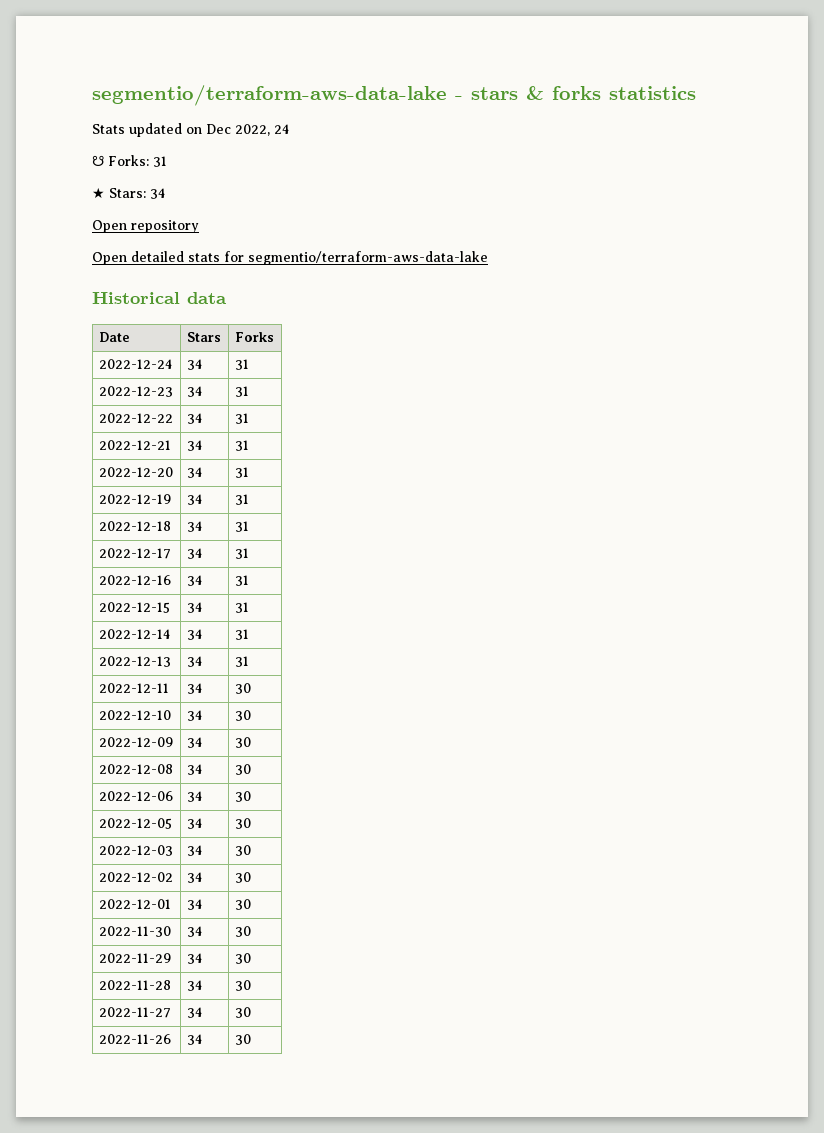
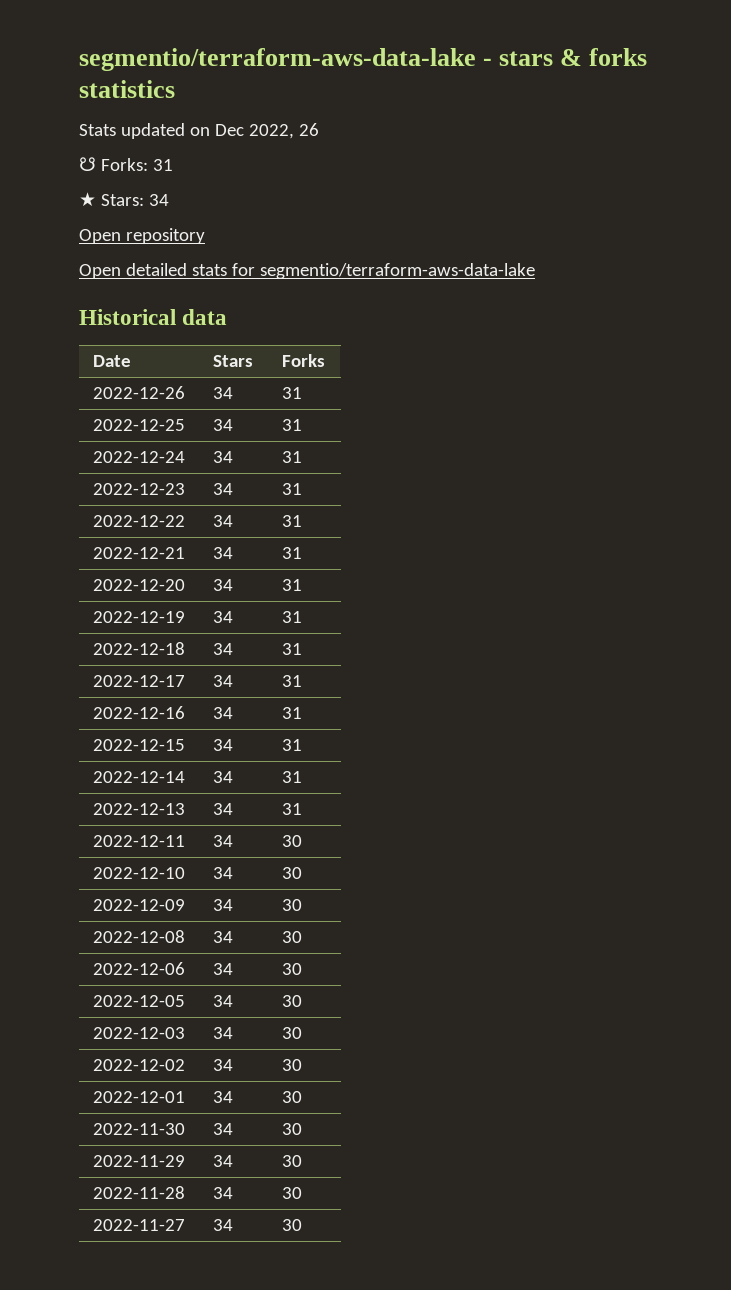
[274,124,289,134] 24 -> [298,123,319,136] 26
(274, 337) none -> [92,386,185,399] [212,387,233,399] [281,387,302,399] [92,419,185,431] [212,419,233,431] [281,419,302,431] // 2022-12-26 | 34 | 31 // 2022-12-25 | 34 | 31
[98,1034,171,1044] [186,1034,202,1045] [234,1034,251,1045] // 2022-11-26 | 34 | 30 -> (302, 1225) none

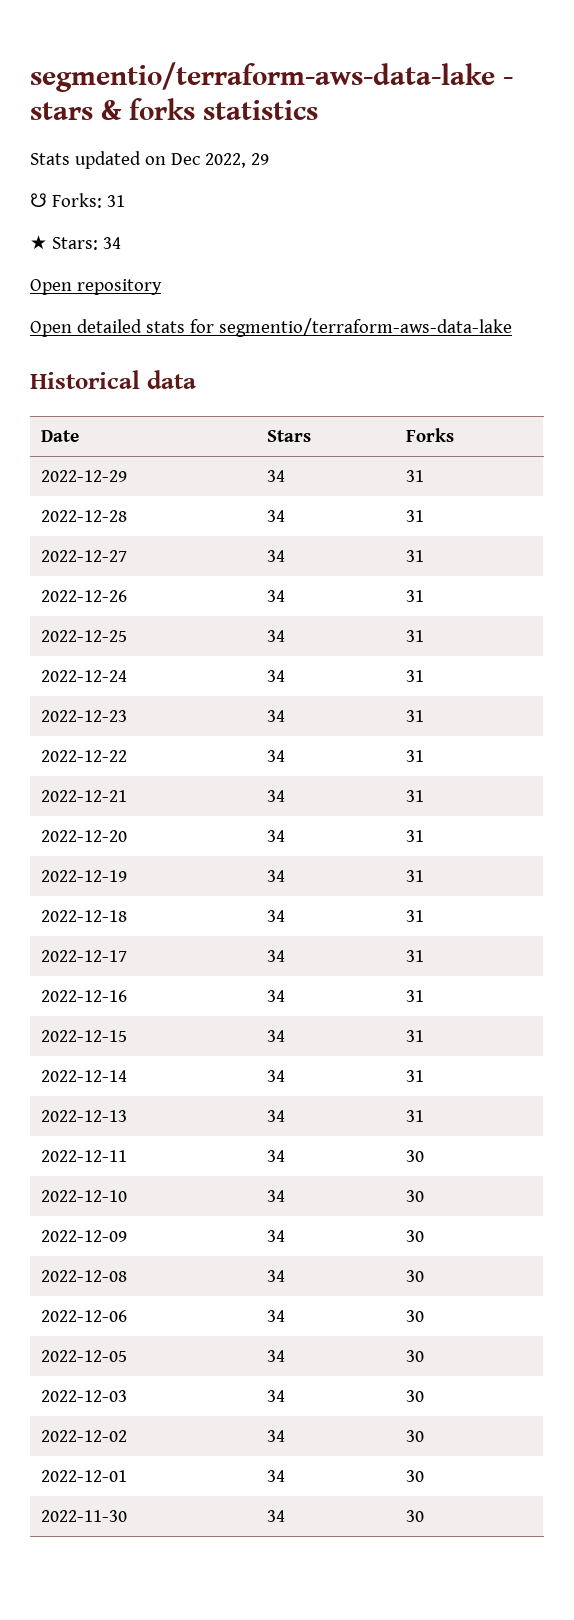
[298,123,319,136] 26 -> [250,153,269,165] 29
(325, 360) none -> [40,470,127,482] [266,470,285,482] [405,470,424,482] [40,510,127,522] [266,510,285,522] [405,510,424,522] [40,550,127,562] [266,550,285,562] [405,550,424,562] // 2022-12-29 | 34 | 31 // 2022-12-28 | 34 | 31 // 2022-12-27 | 34 | 31
[92,1155,185,1167] [212,1155,233,1167] [281,1155,302,1167] [92,1186,185,1199] [212,1187,233,1199] [281,1187,302,1199] [92,1219,185,1231] [212,1219,233,1231] [281,1219,302,1231] // 2022-11-29 | 34 | 30 // 2022-11-28 | 34 | 30 // 2022-11-27 | 34 | 30 -> (424, 1516) none

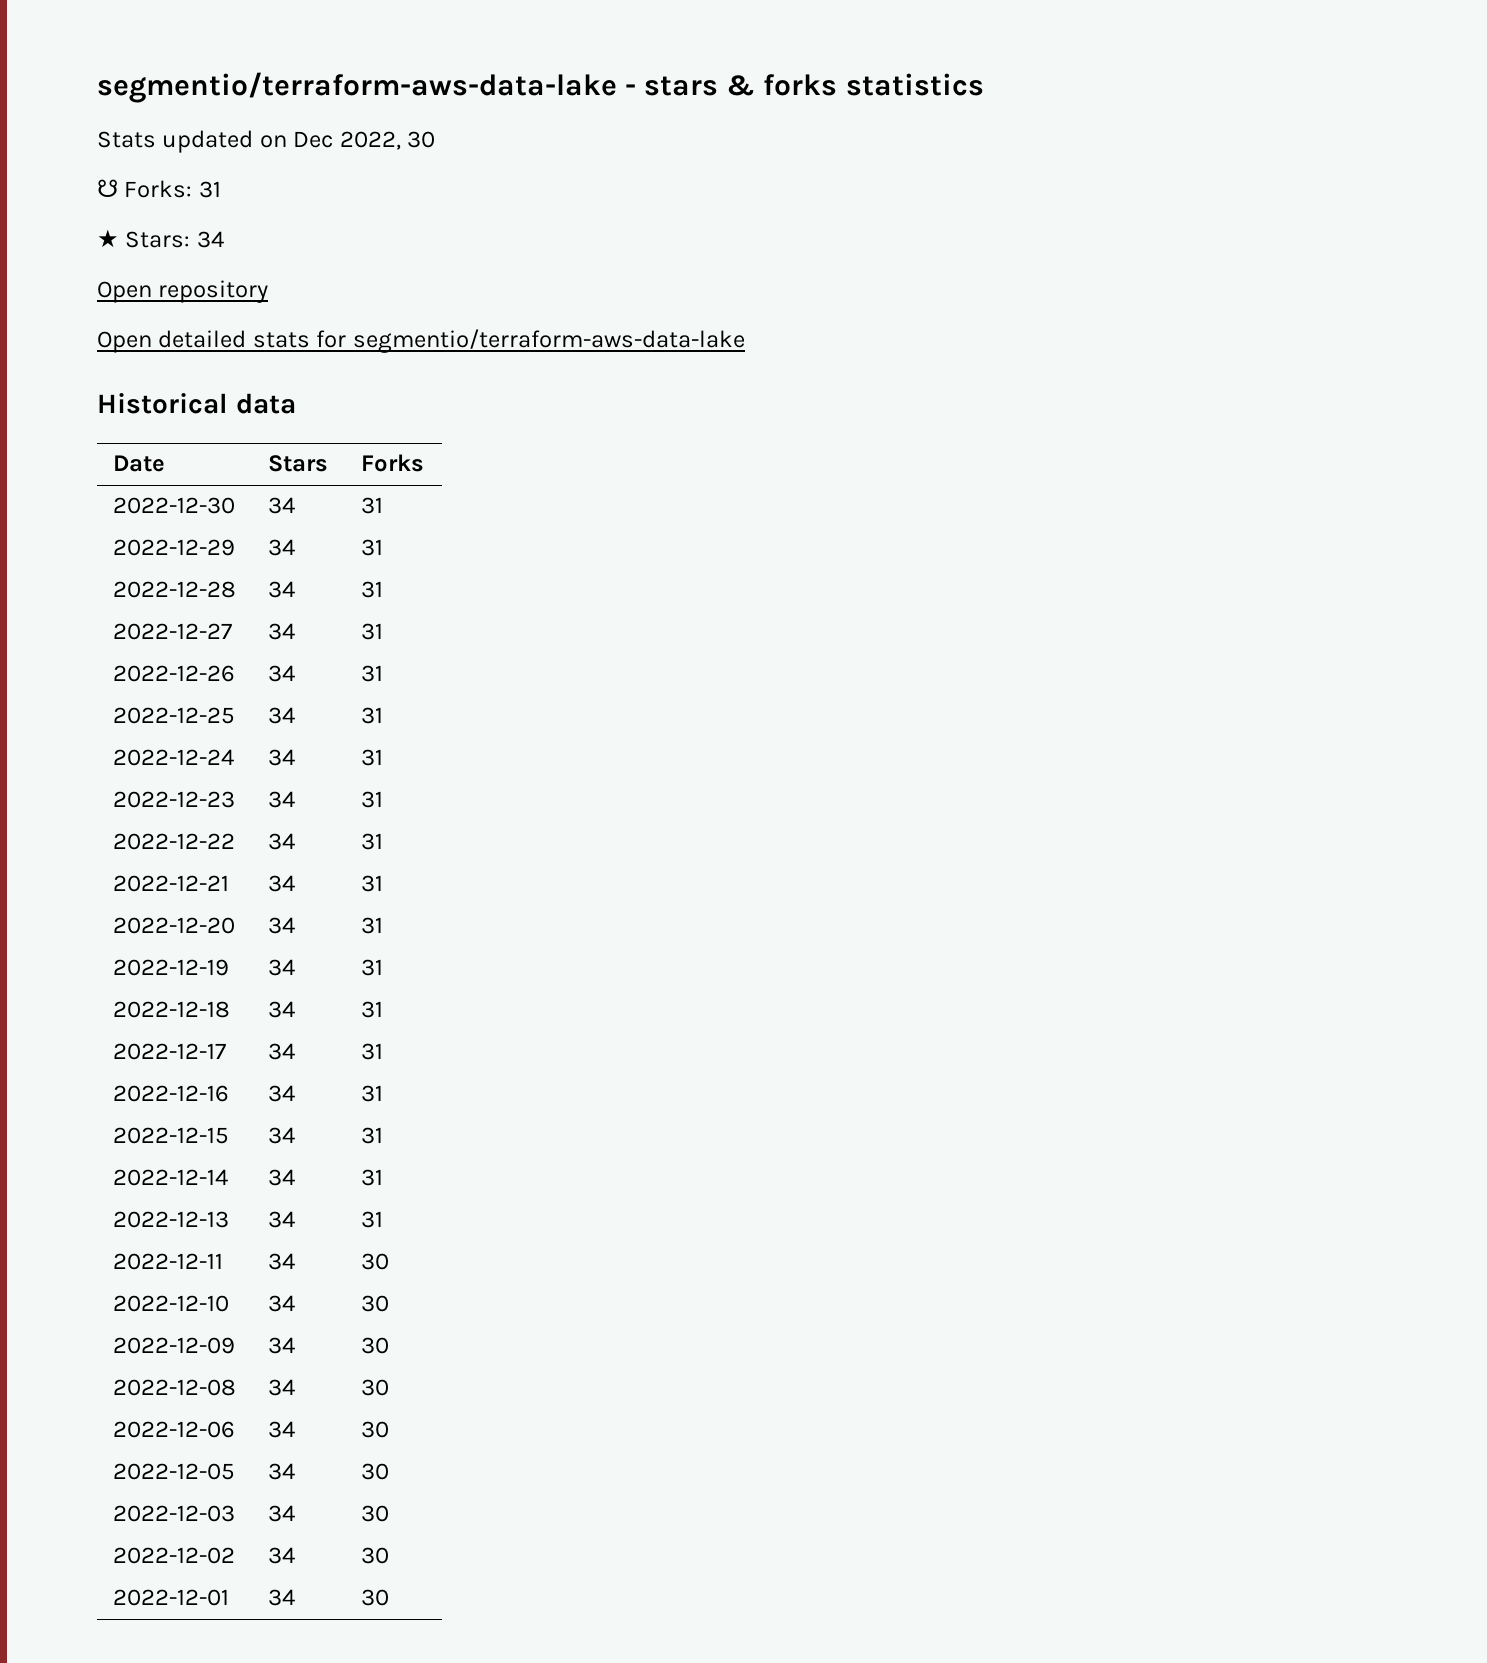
[250,153,269,165] 29 -> [407,131,436,148] 30
(454, 435) none -> [112,497,235,514] [267,497,295,514] [360,497,383,514] // 2022-12-30 | 34 | 31
[40,1510,127,1522] [266,1510,285,1522] [405,1510,424,1522] // 2022-11-30 | 34 | 30 -> (389, 1597) none

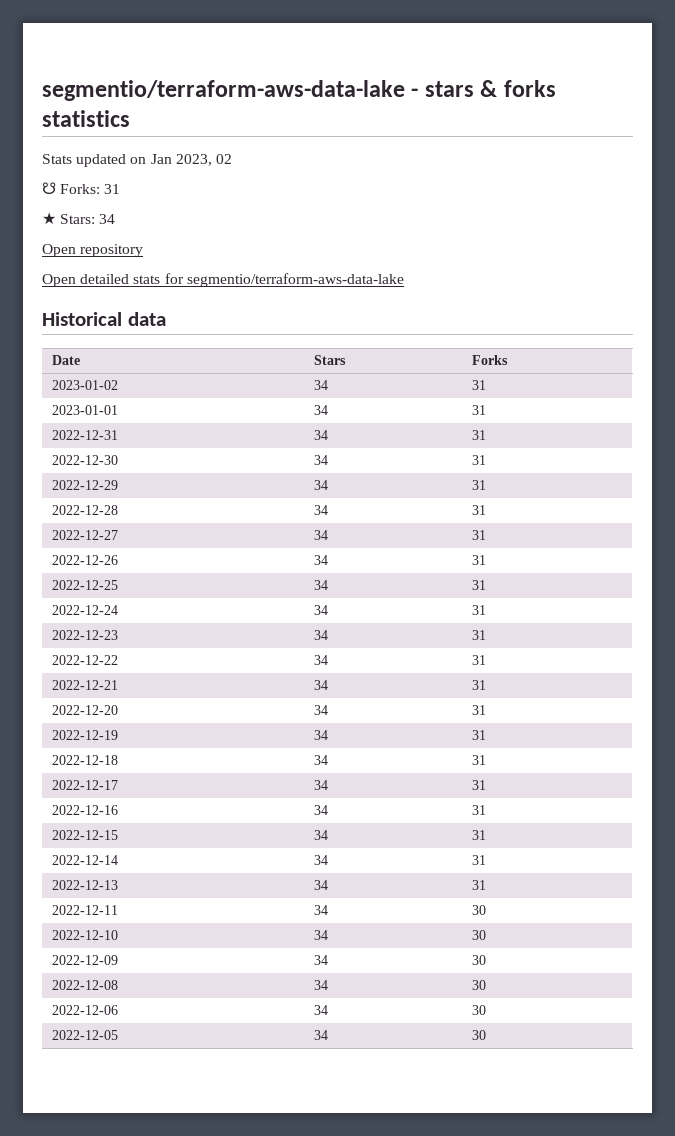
[293,131,436,150] Dec 2022, 30 -> [150,154,232,166] Jan 2023, 02
(424, 463) none -> [52,380,119,390] [314,380,329,390] [472,380,487,390] [52,405,119,415] [314,405,329,415] [472,405,487,415] [52,430,119,440] [314,430,329,440] [472,430,487,440] // 2023-01-02 | 34 | 31 // 2023-01-01 | 34 | 31 // 2022-12-31 | 34 | 31
[112,1505,235,1522] [267,1505,295,1522] [360,1505,389,1522] [112,1547,235,1564] [267,1547,295,1564] [360,1547,389,1564] [112,1589,229,1606] [267,1589,295,1606] [360,1589,389,1606] // 2022-12-03 | 34 | 30 // 2022-12-02 | 34 | 30 // 2022-12-01 | 34 | 30 -> (487, 1035) none

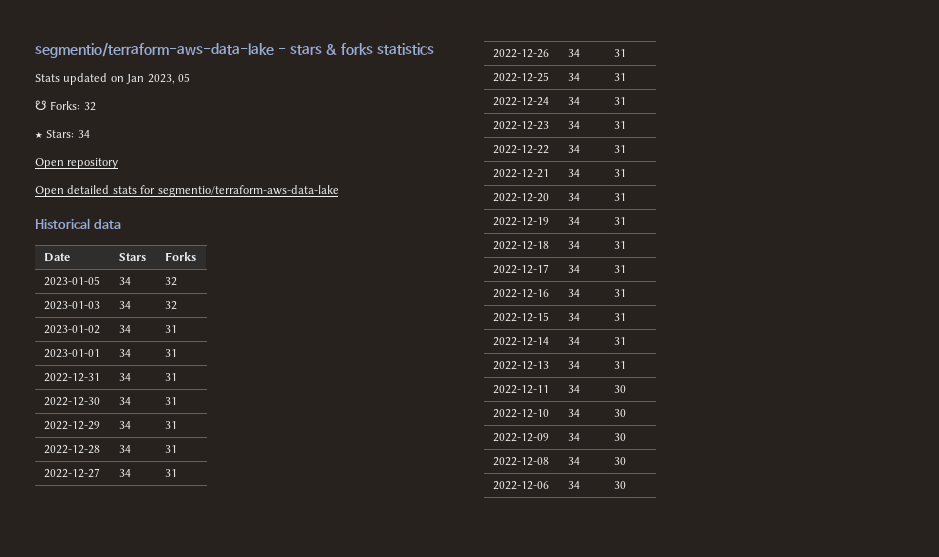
[215,154,232,164] 02 -> [177,73,190,82] 05
[104,184,121,194] 31 -> [83,102,96,111] 32
(509, 360) none -> [44,276,101,286] [119,277,132,285] [165,277,178,286] [44,301,101,310] [119,301,132,309] [165,301,178,310] // 2023-01-05 | 34 | 32 // 2023-01-03 | 34 | 32
[52,1030,119,1040] [314,1030,329,1040] [472,1030,487,1040] // 2022-12-05 | 34 | 30 -> (627, 485) none

